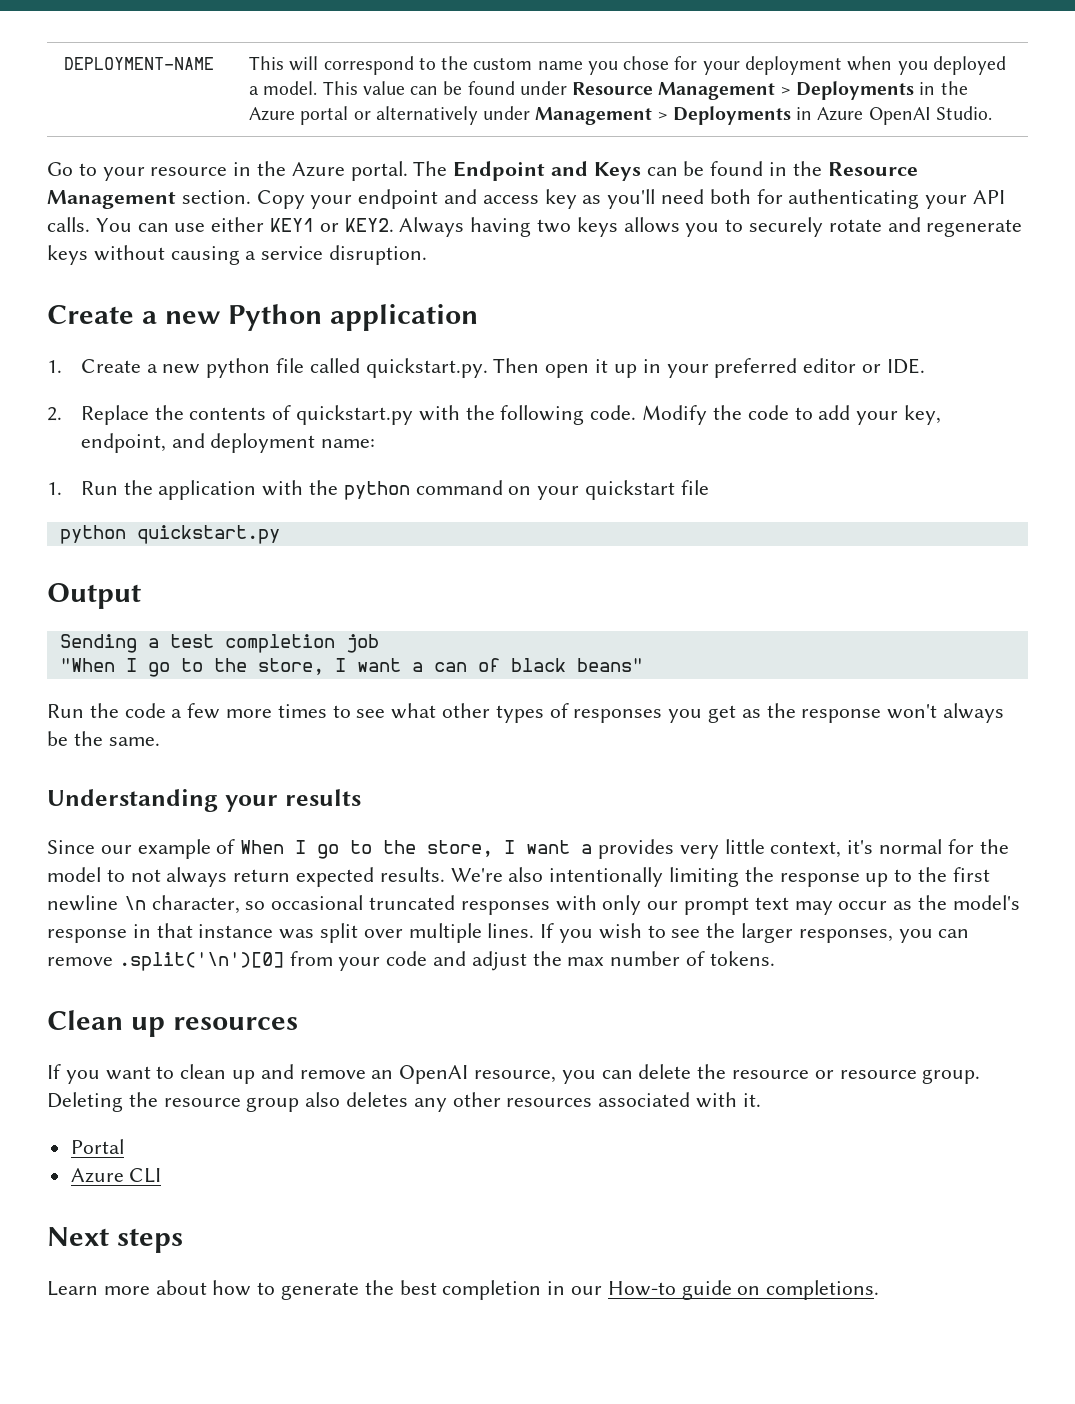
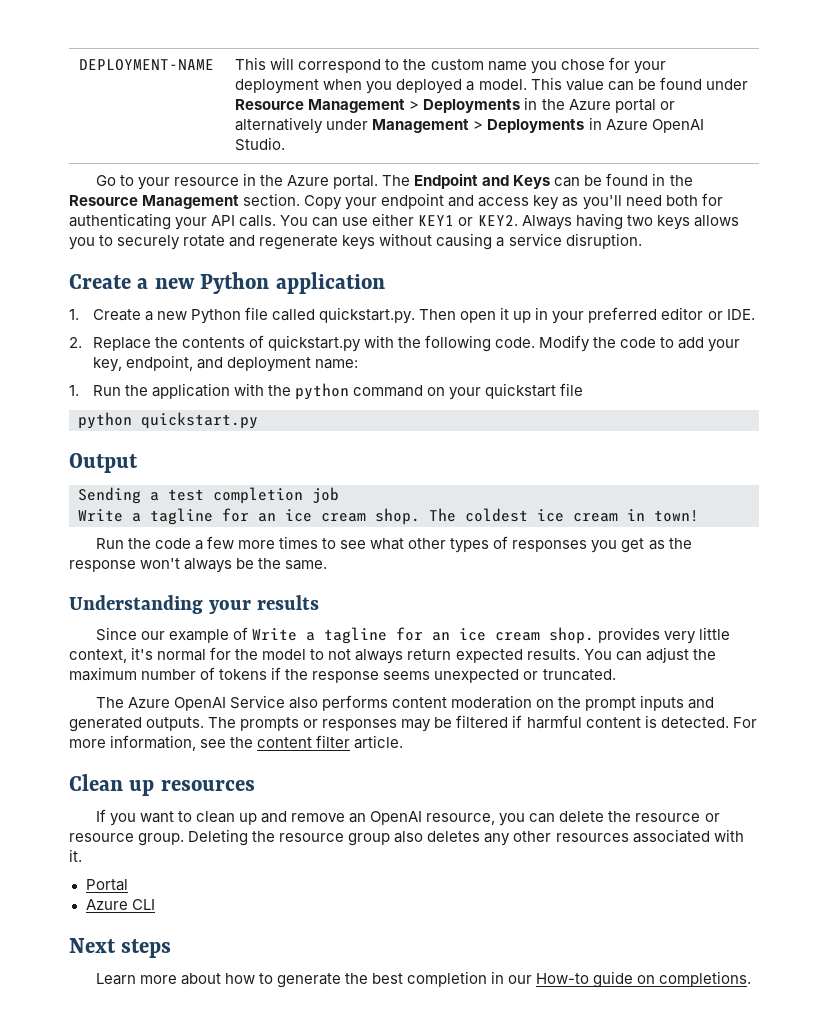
[206,358,271,378] python -> [190,309,241,324] Python
[59,658,643,677] "When I go to the store, I want a can of black beans" -> [78,508,699,525] Write a tagline for an ice cream shop. The coldest ice cream in town!
[240,840,593,859] When I go to the store, I want a -> [251,627,594,644] Write a tagline for an ice cream shop.
[450,867,990,887] [47,895,1020,915] [47,923,970,943] [47,951,775,971] We're also intentionally limiting the response up to the first newline \n character, so occasional truncated responses with only our prompt text may occur as the model's response in that instance was split over multiple lines. If you wish to see the larger responses, you can remove .split('\n')[0] from your code and adjust the max number of tokens. -> [583,647,716,663] [69,667,616,683] [95,695,715,711] [69,715,757,732] [69,735,404,751] You can adjust the maximum number of tokens if the response seems unexpected or truncated. // The Azure OpenAI Service also performs content moderation on the prompt inputs and generated outputs. The prompts or responses may be filtered if harmful content is detected. For more information, see the content filter article.

